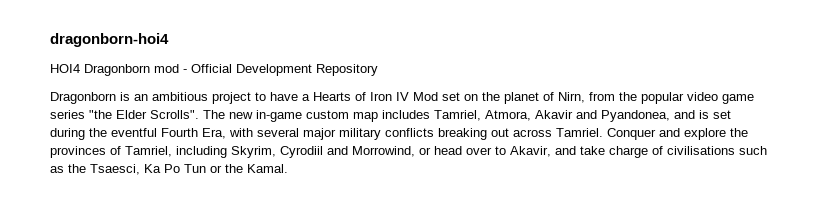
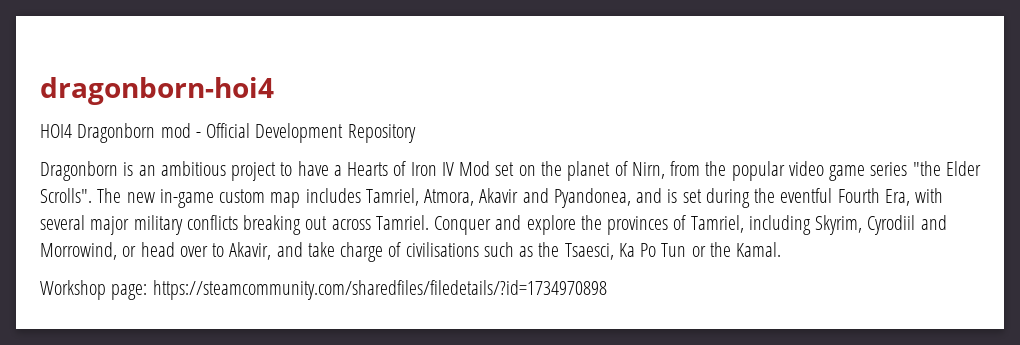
(288, 168) none -> [40,280,607,300] // Workshop page: https://steamcommunity.com/sharedfiles/filedetails/?id=1734970898

